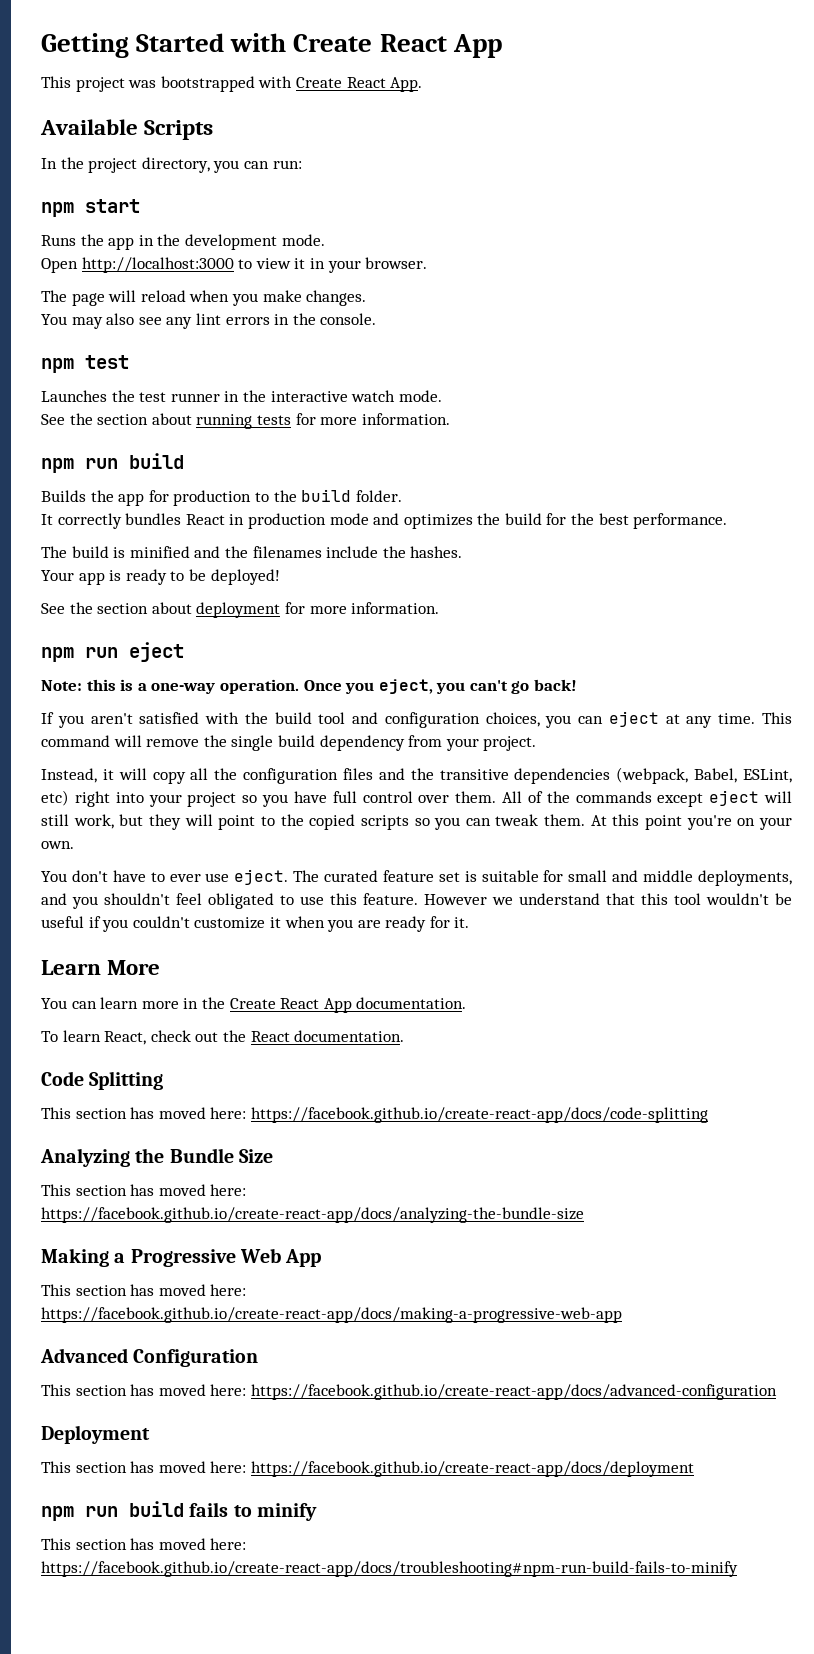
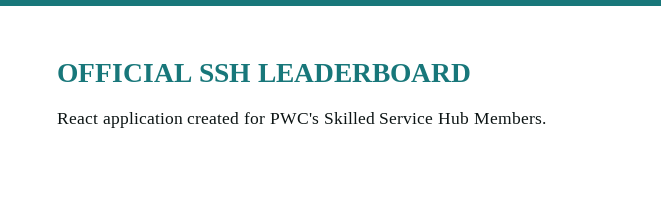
[41,33,502,58] [41,76,423,92] [40,119,214,140] [41,157,302,173] [41,199,140,217] [41,234,325,250] [41,257,428,273] [41,290,367,306] [41,313,377,329] [41,355,129,373] [41,390,442,402] [41,413,450,429] [41,453,184,473] [41,489,402,506] [41,513,728,529] [41,546,463,558] [41,569,280,585] [41,602,440,618] [41,642,184,662] [41,679,578,694] [41,711,792,728] [41,735,537,751] [41,767,792,784] [41,790,792,807] [41,814,792,830] [41,841,74,849] [41,869,792,886] [41,893,792,909] [41,916,470,932] [41,960,161,975] [41,997,467,1013] [41,1030,405,1045] [41,1071,164,1090] [41,1107,708,1123] [40,1148,273,1167] [41,1184,247,1196] [41,1207,584,1223] [41,1248,322,1267] [41,1284,247,1296] [41,1307,622,1323] [40,1348,259,1367] [41,1384,777,1400] [41,1425,150,1444] [41,1461,694,1477] [41,1501,317,1521] [41,1538,247,1550] [41,1561,738,1577] Getting Started with Create React App // This project was bootstrapped with Create React App. // Available Scripts // In the project directory, you can run: // npm start // Runs the app in the development mode. // Open http://localhost:3000 to view it in your browser. // The page will reload when you make changes. // You may also see any lint errors in the console. // npm test // Launches the test runner in the interactive watch mode. // See the section about running tests for more information. // npm run build // Builds the app for production to the build folder. // It correctly bundles React in production mode and optimizes the build for the best performance. // The build is minified and the filenames include the hashes. // Your app is ready to be deployed! // See the section about deployment for more information. // npm run eject // Note: this is a one-way operation. Once you eject, you can't go back! // If you aren't satisfied with the build tool and configuration choices, you can eject at any time. This command will remove the single build dependency from your project. // Instead, it will copy all the configuration files and the transitive dependencies (webpack, Babel, ESLint, etc) right into your project so you have full control over them. All of the commands except eject will still work, but they will point to the copied scripts so you can tweak them. At this point you're on your own. // You don't have to ever use eject. The curated feature set is suitable for small and middle deployments, and you shouldn't feel obligated to use this feature. However we understand that this tool wouldn't be useful if you couldn't customize it when you are ready for it. // Learn More // You can learn more in the Create React App documentation. // To learn React, check out the React documentation. // Code Splitting // This section has moved here: https://facebook.github.io/create-react-app/docs/code-splitting // Analyzing the Bundle Size // This section has moved here: https://facebook.github.io/create-react-app/docs/analyzing-the-bundle-size // Making a Progressive Web App // This section has moved here: https://facebook.github.io/create-react-app/docs/making-a-progressive-web-app // Advanced Configuration // This section has moved here: https://facebook.github.io/create-react-app/docs/advanced-configuration // Deployment // This section has moved here: https://facebook.github.io/create-react-app/docs/deployment // npm run build fails to minify // This section has moved here: https://facebook.github.io/create-react-app/docs/troubleshooting#npm-run-build-fails-to-minify -> [57,64,471,82] [57,112,546,128] OFFICIAL SSH LEADERBOARD // React application created for PWC's Skilled Service Hub Members.

